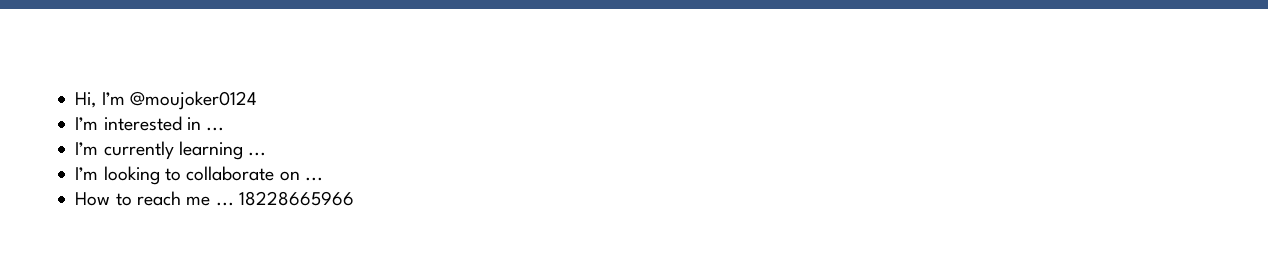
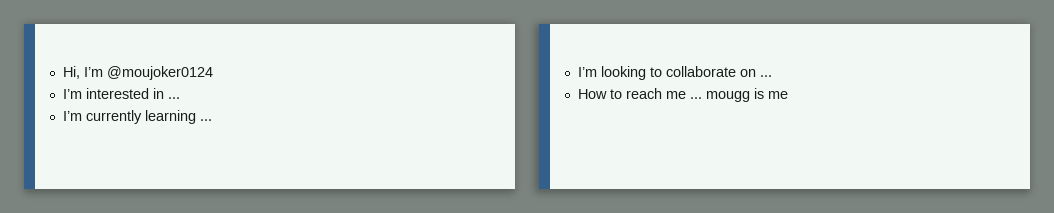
[238,191,354,206] 18228665966 -> [705,88,788,102] mougg is me

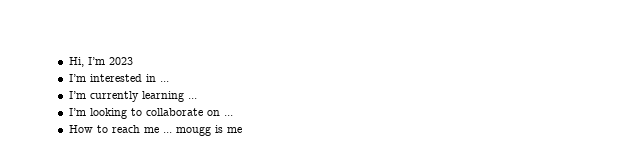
[106,66,213,80] @moujoker0124 -> [108,57,133,65] 2023

